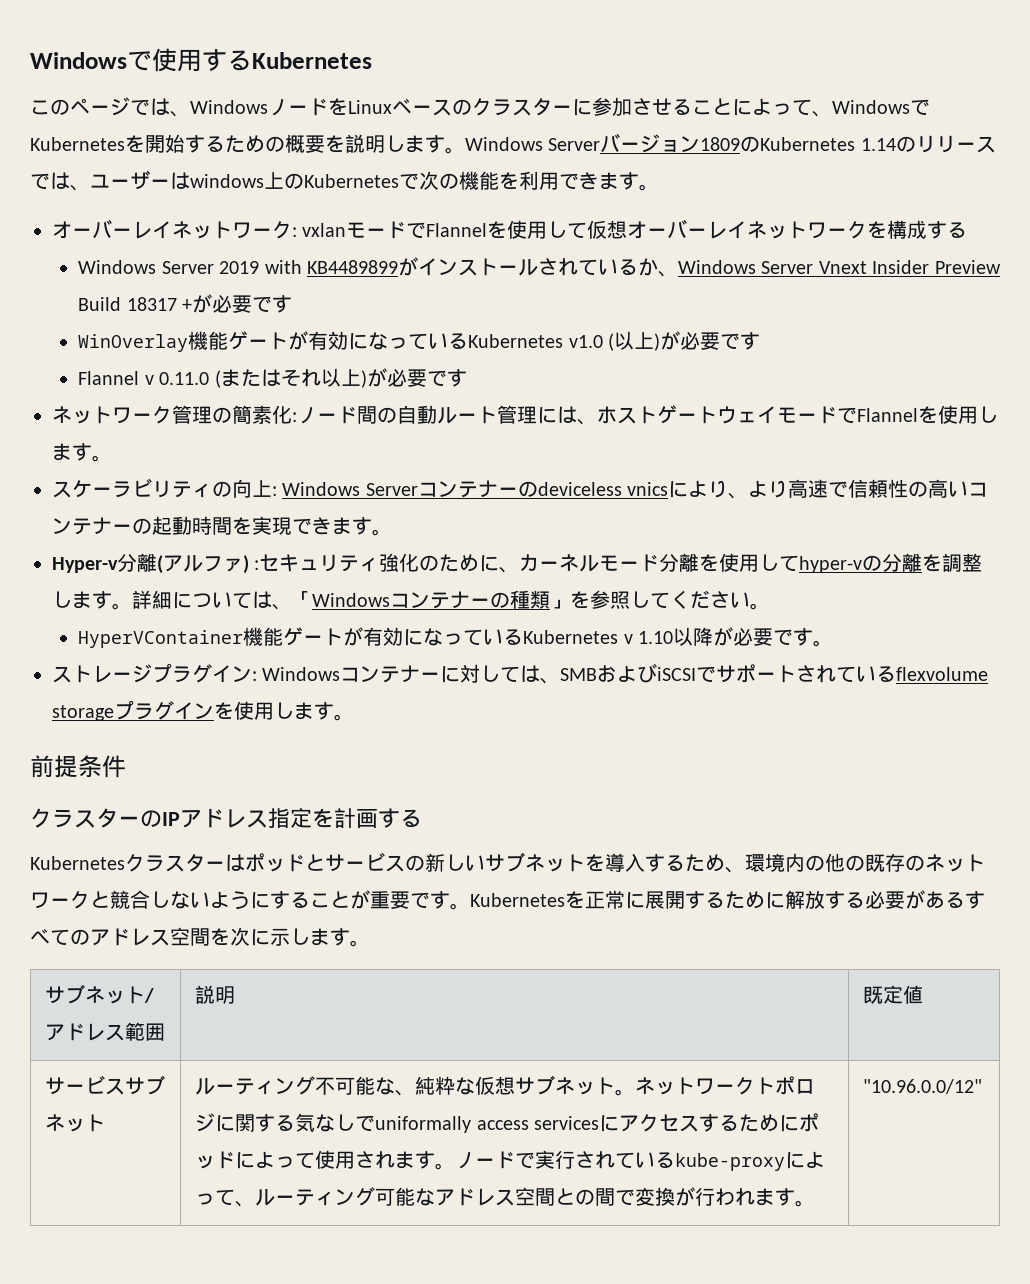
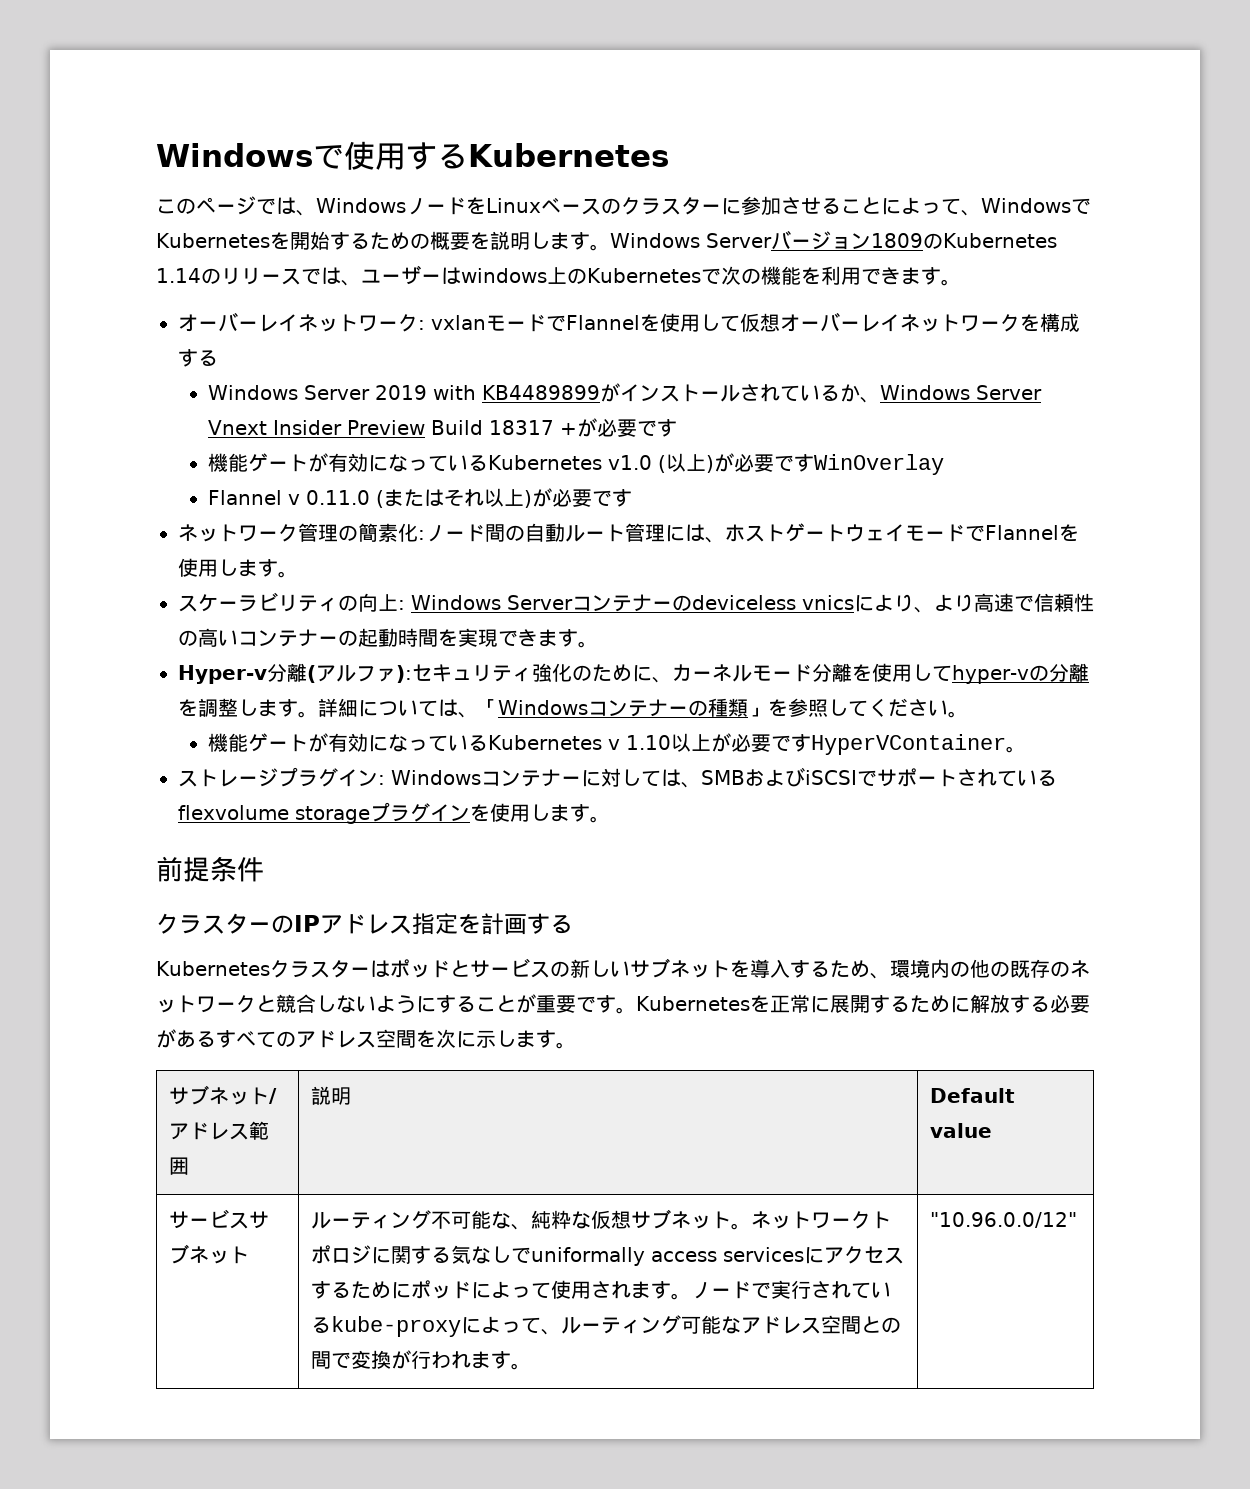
[78,334,189,352] WinOverlay -> (677, 428) none
(761, 341) none -> [813,454,944,475] WinOverlay
[243,555,260,574] ) : -> [396,665,412,683] ):
[78,630,244,648] HyperVContainer -> (968, 714) none
[693,627,814,646] 降が必要です -> [690,733,1006,755] 上が必要ですHyperVContainer
[863,985,924,1004] 既定値 -> [930,1088,1016,1103] [930,1123,993,1138] Default value

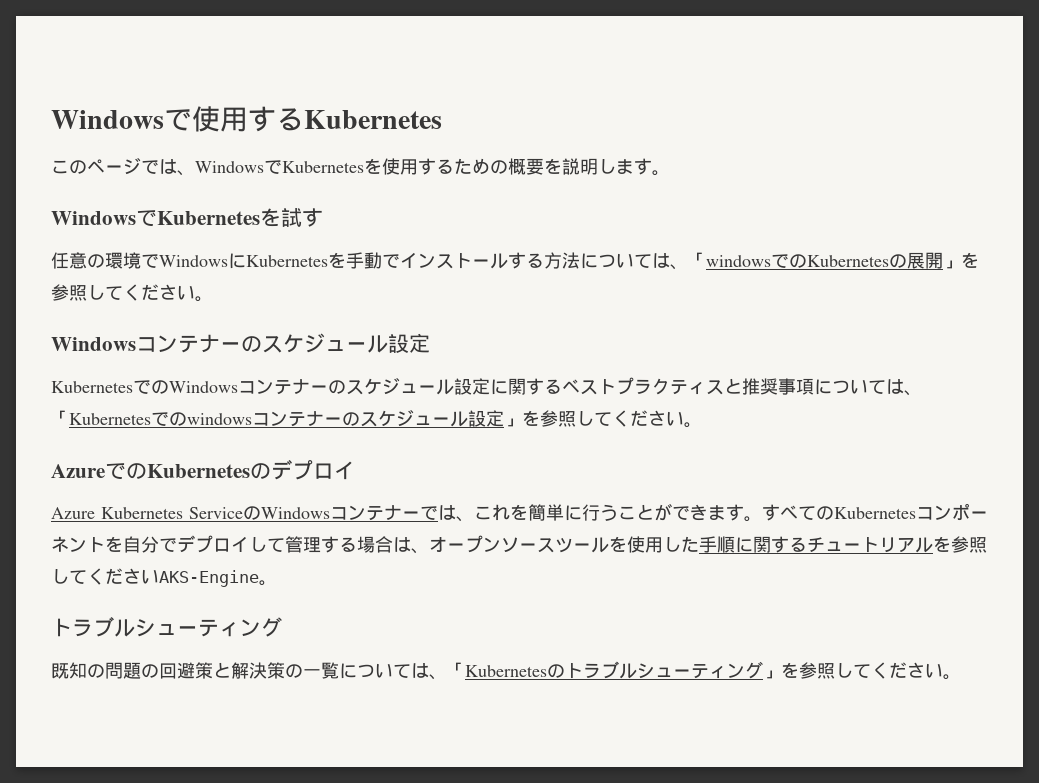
[406,196,1091,216] [156,231,330,250] ノードをLinuxベースのクラスターに参加させることによって、WindowsでKubernetesを開始 -> [264,158,418,175] でKubernetesを使用
[609,230,1057,250] [156,265,961,286] [178,312,1080,332] [178,349,218,367] [207,383,1042,403] [207,418,677,437] [207,453,944,475] [207,488,632,508] [178,523,1079,543] [178,558,298,578] [178,592,1094,613] [178,628,598,648] [178,663,1089,684] [178,698,968,718] [207,733,1026,755] [178,767,1057,788] [178,802,610,824] [156,856,264,882] [156,913,573,935] [156,958,1090,979] [156,994,1090,1014] [156,1029,576,1049] [169,1085,278,1105] [169,1121,270,1140] [169,1157,190,1175] [311,1086,352,1105] [930,1088,1016,1103] [930,1123,993,1138] [169,1209,270,1229] [169,1244,250,1264] [311,1209,892,1230] [311,1245,905,1266] [311,1280,892,1300] [311,1315,902,1337] [311,1350,532,1370] [930,1212,1078,1228] Windows Serverバージョン1809のKubernetes 1.14のリリースでは、ユーザーはwindows上のKubernetesで次の機能を利用できます。 // オーバーレイネットワーク: vxlanモードでFlannelを使用して仮想オーバーレイネットワークを構成する // Windows Server 2019 with KB4489899がインストールされているか、Windows Server Vnext Insider Preview Build 18317 +が必要です // 機能ゲートが有効になっているKubernetes v1.0 (以上)が必要ですWinOverlay // Flannel v 0.11.0 (またはそれ以上)が必要です // ネットワーク管理の簡素化:ノード間の自動ルート管理には、ホストゲートウェイモードでFlannelを使用します。 // スケーラビリティの向上: Windows Serverコンテナーのdeviceless vnicsにより、より高速で信頼性の高いコンテナーの起動時間を実現できます。 // Hyper-v分離(アルファ):セキュリティ強化のために、カーネルモード分離を使用してhyper-vの分離を調整します。詳細については、「Windowsコンテナーの種類」を参照してください。 // 機能ゲートが有効になっているKubernetes v 1.10以上が必要ですHyperVContainer。 // ストレージプラグイン: Windowsコンテナーに対しては、SMBおよびiSCSIでサポートされているflexvolume storageプラグインを使用します。 // 前提条件 // クラスターのIPアドレス指定を計画する // Kubernetesクラスターはポッドとサービスの新しいサブネットを導入するため、環境内の他の既存のネットワークと競合しないようにすることが重要です。Kubernetesを正常に展開するために解放する必要があるすべてのアドレス空間を次に示します。 // サブネット/アドレス範囲 | 説明 | Default value // サービスサブネット | ルーティング不可能な、純粋な仮想サブネット。ネットワークトポロジに関する気なしでuniformally access servicesにアクセスするためにポッドによって使用されます。ノードで実行されているkube-proxyによって、ルーティング可能なアドレス空間との間で変換が行われます。 | "10.96.0.0/12" -> [51,208,323,227] [51,252,979,270] [51,284,213,302] [51,333,430,353] [51,377,922,396] [51,410,702,428] [51,459,355,480] [51,503,988,522] [51,535,987,554] [51,568,277,587] [51,617,282,637] [51,661,961,680] // WindowsでKubernetesを試す // 任意の環境でWindowsにKubernetesを手動でインストールする方法については、「windowsでのKubernetesの展開」を参照してください。 // Windowsコンテナーのスケジュール設定 // KubernetesでのWindowsコンテナーのスケジュール設定に関するベストプラクティスと推奨事項については、「Kubernetesでのwindowsコンテナーのスケジュール設定」を参照してください。 // AzureでのKubernetesのデプロイ // Azure Kubernetes ServiceのWindowsコンテナーでは、これを簡単に行うことができます。すべてのKubernetesコンポーネントを自分でデプロイして管理する場合は、オープンソースツールを使用した手順に関するチュートリアルを参照してくださいAKS-Engine。 // トラブルシューティング // 既知の問題の回避策と解決策の一覧については、「Kubernetesのトラブルシューティング」を参照してください。

